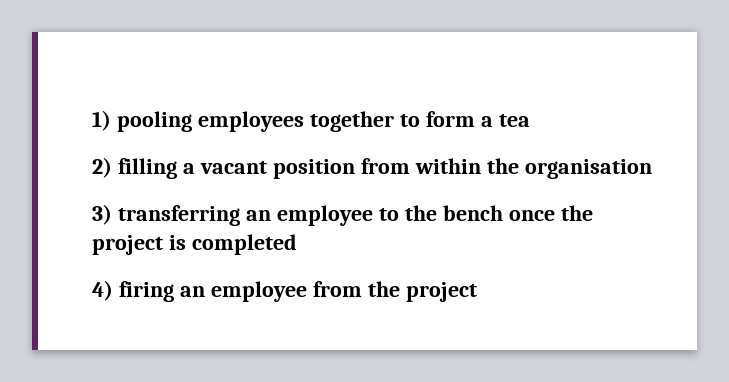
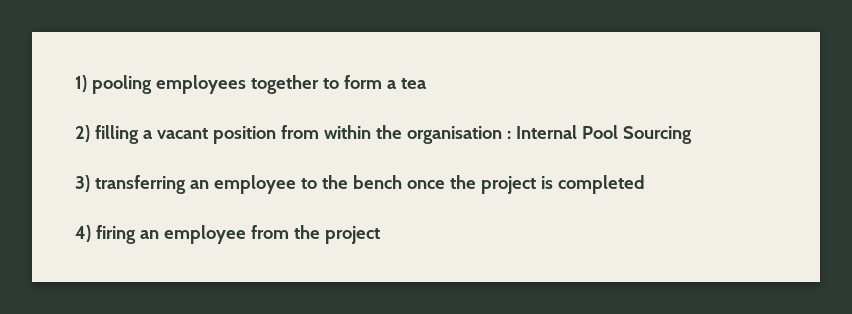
(652, 169) none -> [506,125,692,144] : Internal Pool Sourcing

